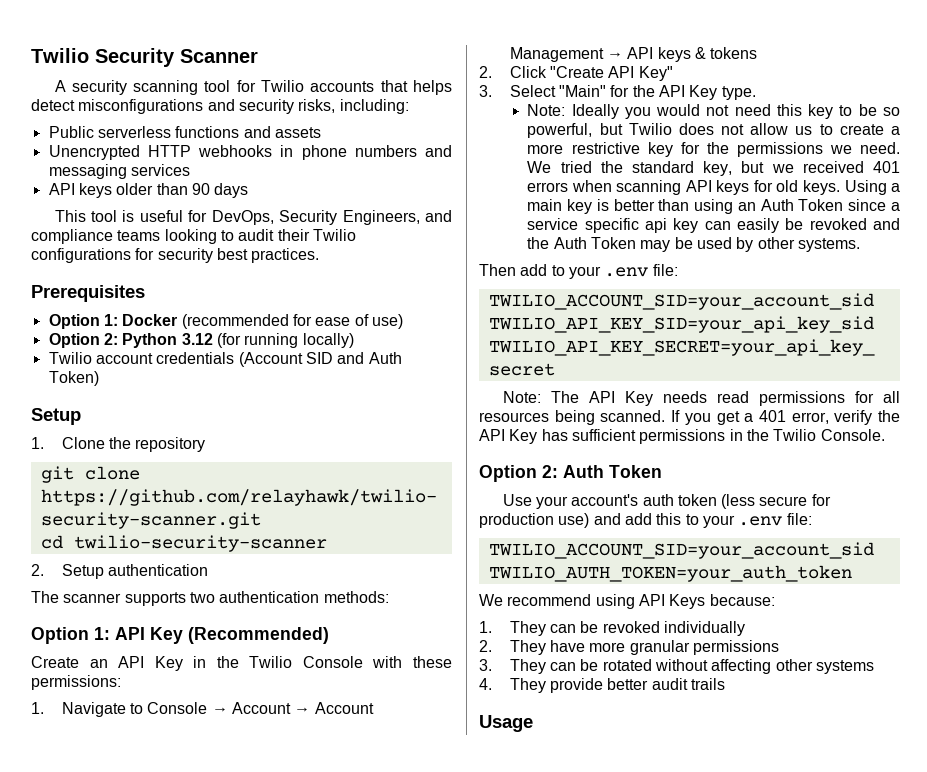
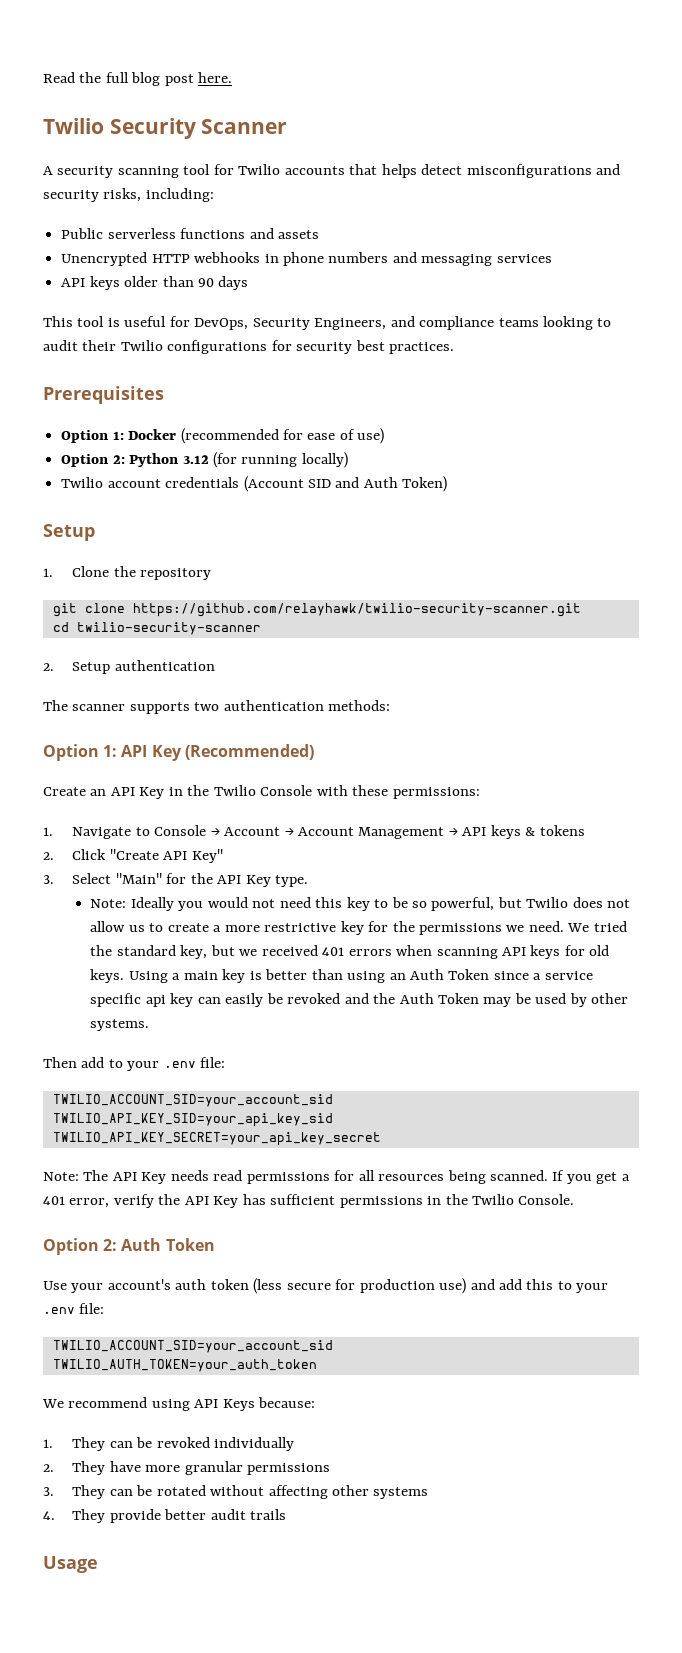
(31, 55) none -> [43,72,233,86] Read the full blog post here. //

